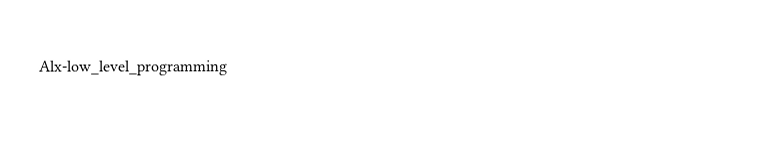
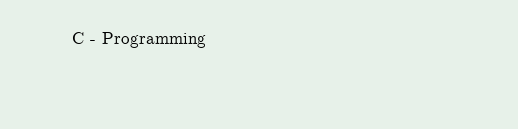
[38,60,227,76] Alx-low_level_programming -> [72,32,206,48] C - Programming

